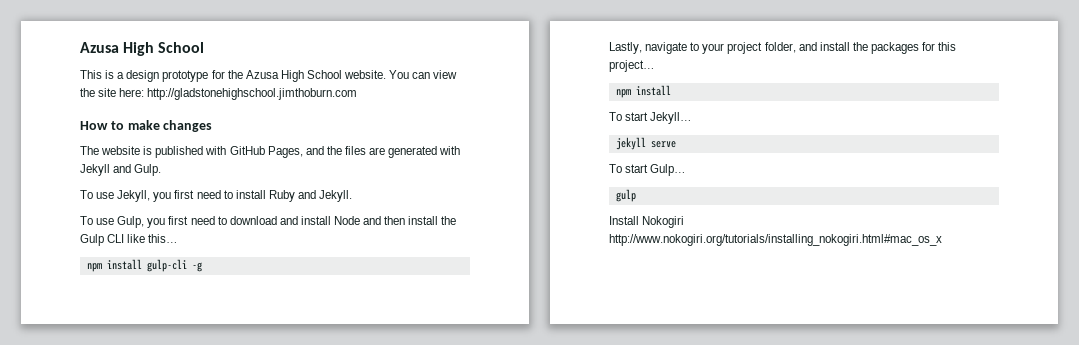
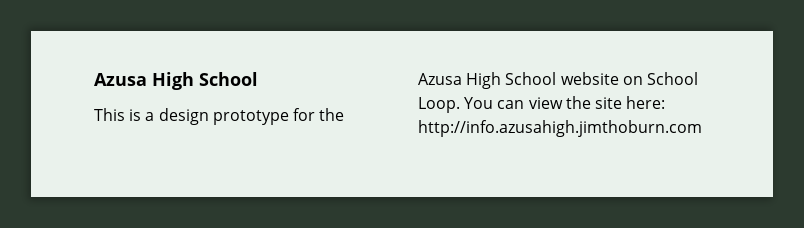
[344,70,387,79] website. -> [560,72,698,85] [418,97,460,113] website on School Loop.
[147,88,358,100] [80,120,213,132] [80,146,461,158] [80,164,162,176] [80,190,353,202] [80,216,457,228] [80,234,179,246] [86,259,202,272] [609,42,957,54] [609,60,655,72] [615,85,671,98] [609,112,693,124] [615,137,676,150] [609,164,687,176] [615,189,636,202] [609,216,685,228] [609,234,942,246] http://gladstonehighschool.jimthoburn.com // How to make changes // The website is published with GitHub Pages, and the files are generated with Jekyll and Gulp. // To use Jekyll, you first need to install Ruby and Jekyll. // To use Gulp, you first need to download and install Node and then install the Gulp CLI like this… // npm install gulp-cli -g // Lastly, navigate to your project folder, and install the packages for this project… // npm install // To start Jekyll… // jekyll serve // To start Gulp… // gulp // Install Nokogiri http://www.nokogiri.org/tutorials/installing_nokogiri.html#mac_os_x -> [418,120,702,137] http://info.azusahigh.jimthoburn.com

